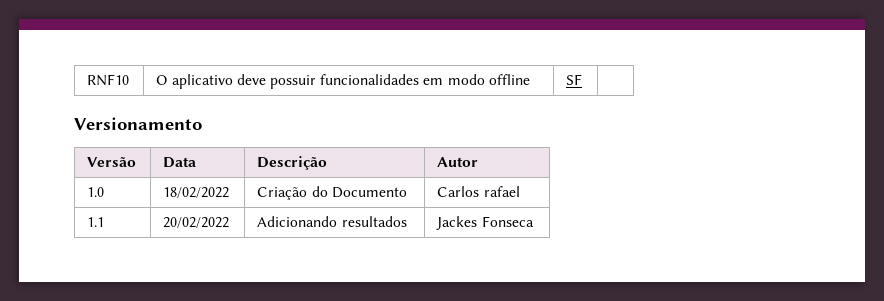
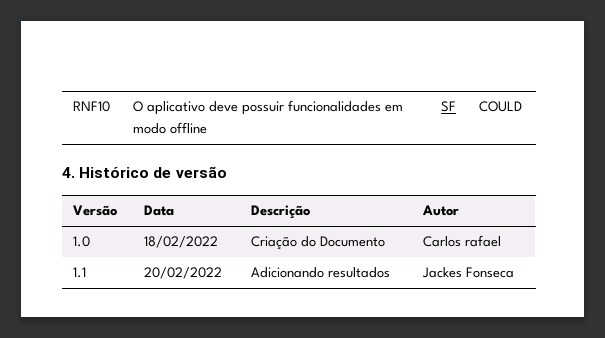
[74,117,202,130] // Versionamento -> [479,101,523,112] [62,166,227,178] COULD // 4. Histórico de versão

